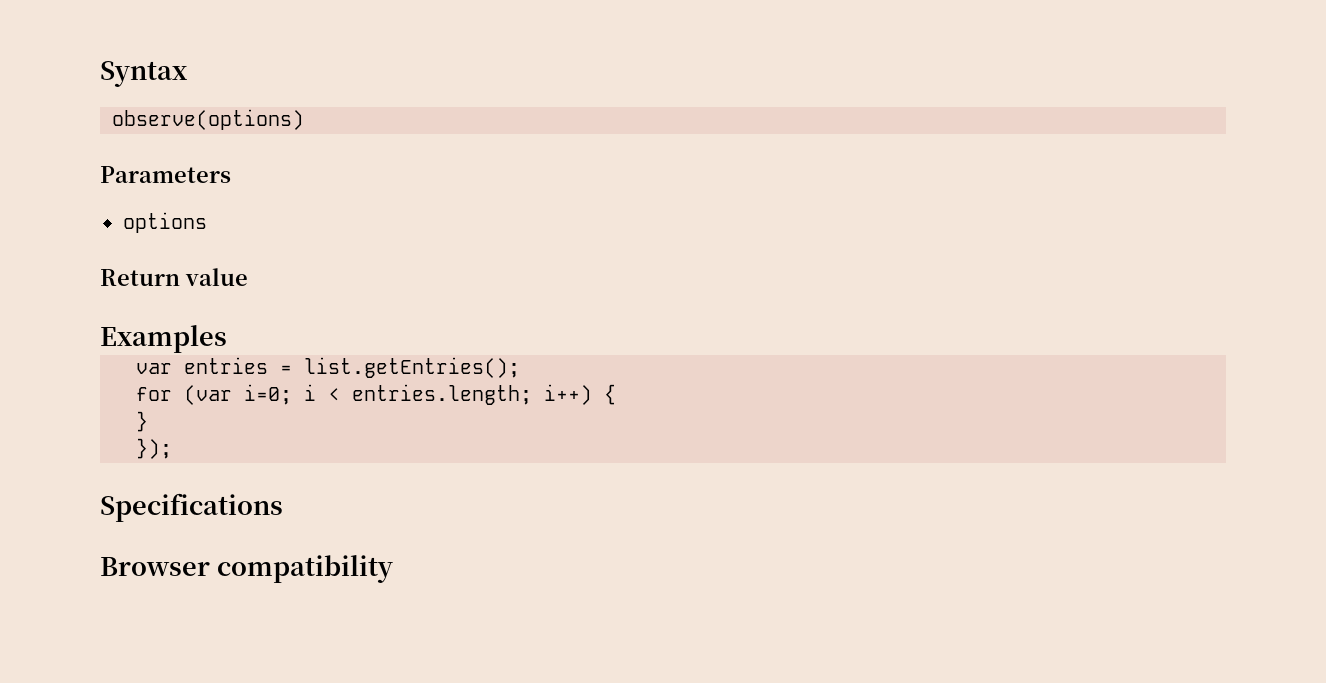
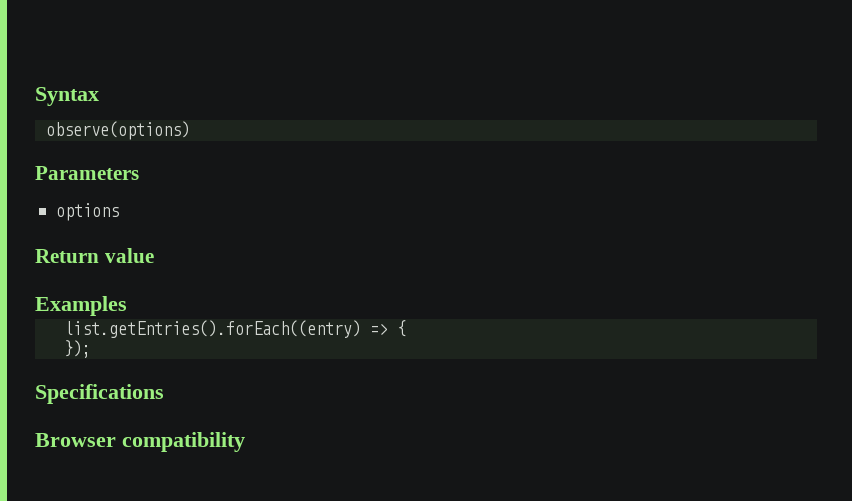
[136,357,521,378] [136,384,593,405] var entries = list.getEntries(); // for (var i=0; i < entries.length; i++) -> [64,320,389,338] list.getEntries().forEach((entry) =>
[136,411,149,432] // } -> (407, 328) none

